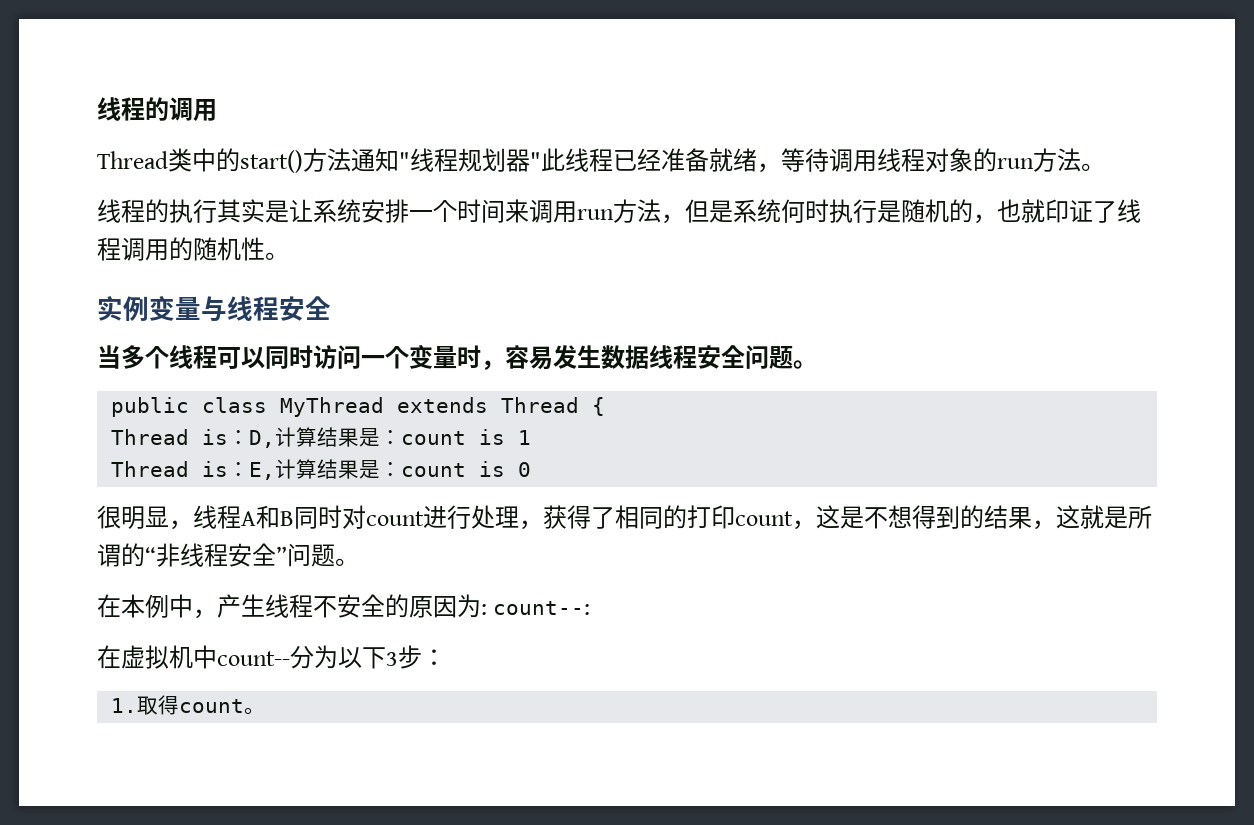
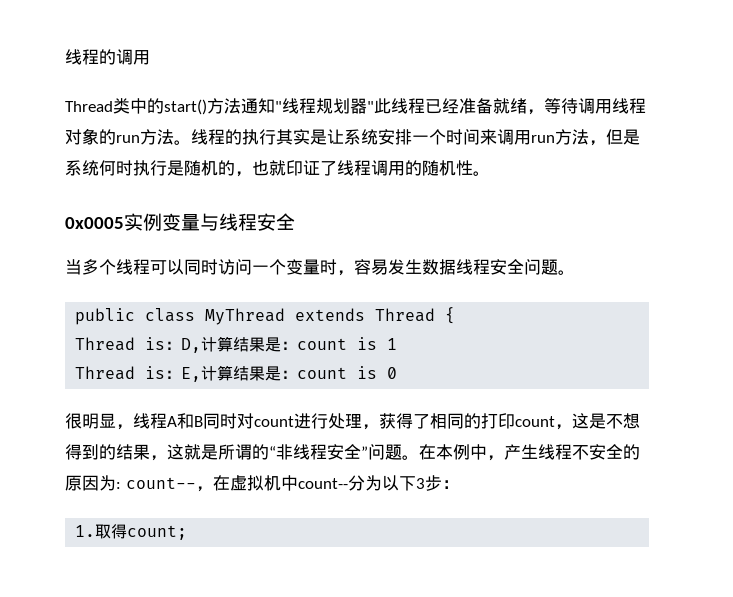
(1105, 167) // -> (191, 142) none
(289, 256) none -> [65,217,124,229] 0x0005
(359, 562) // -> (419, 457) none
[493,601,591,615] count--: // -> [125,477,213,492] count--，
[179,699,266,715] count。 -> [127,525,188,540] count;

